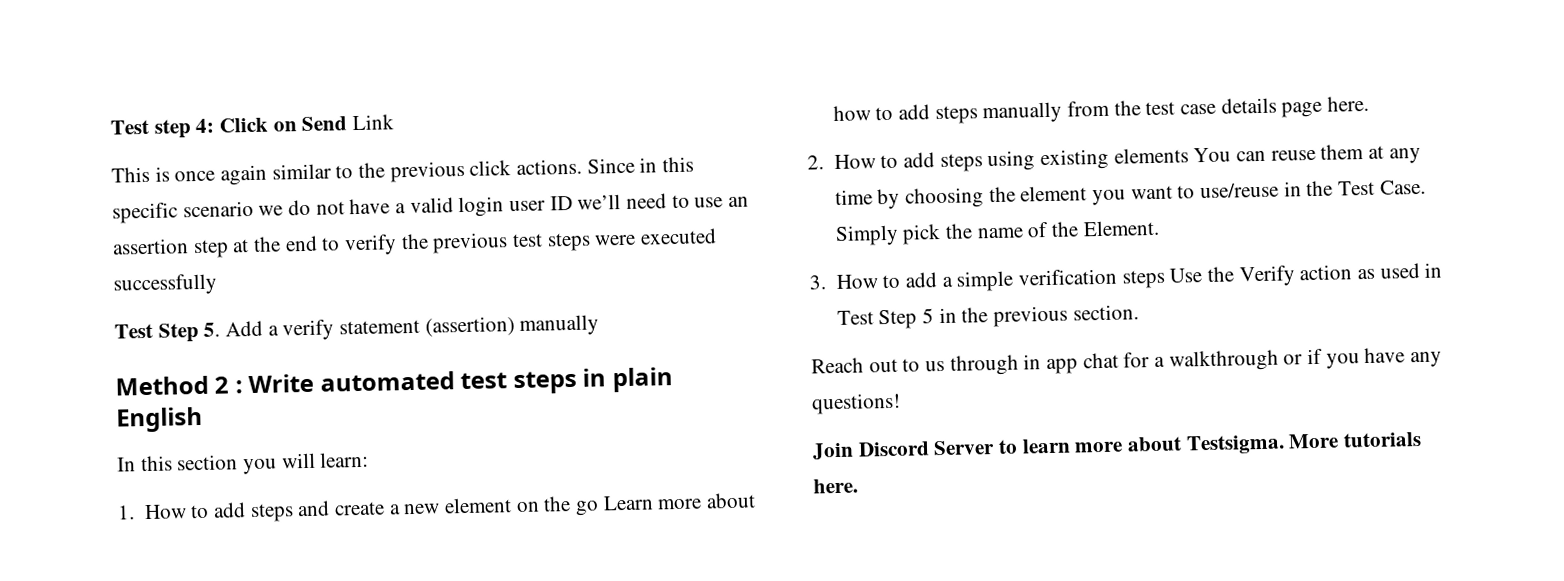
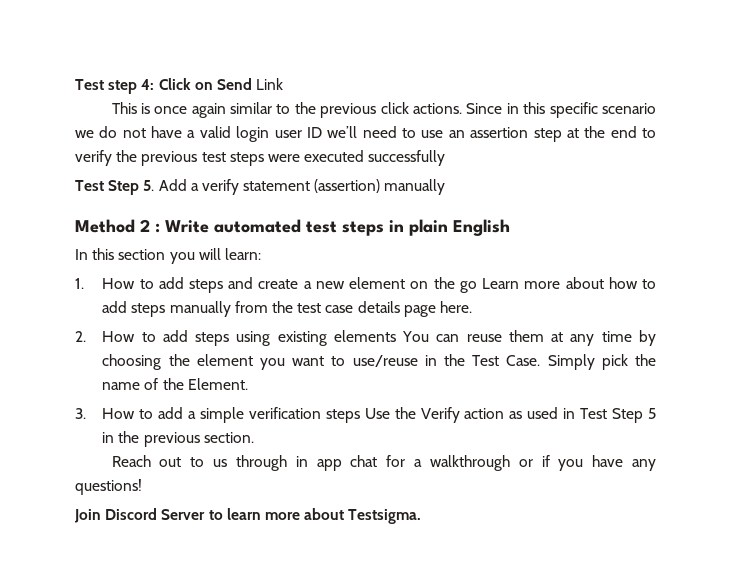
[1288,431,1423,449] [813,478,858,494] More tutorials here. -> (422, 516) none

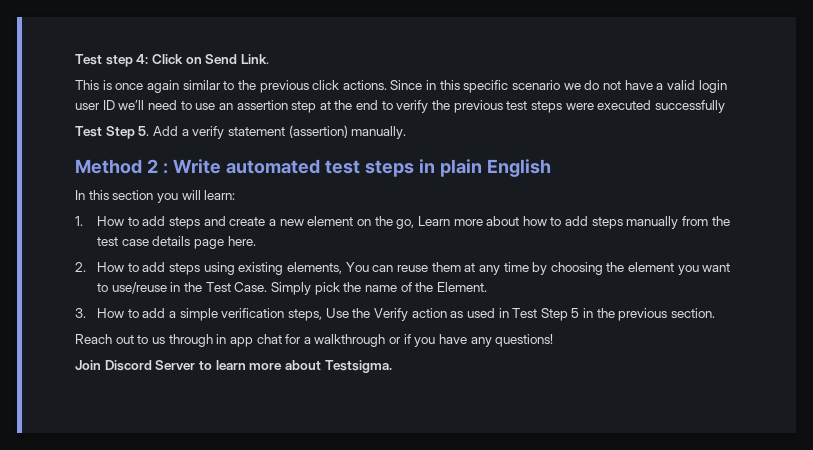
[256,78,284,90] Link -> [240,54,269,64] Link.
[384,179,446,195] manually -> [351,126,407,139] manually.
[459,281,477,293] go -> [396,219,415,229] go,
[333,330,396,342] elements -> [287,262,343,274] elements,
[325,409,360,423] steps -> [288,309,323,321] steps,

